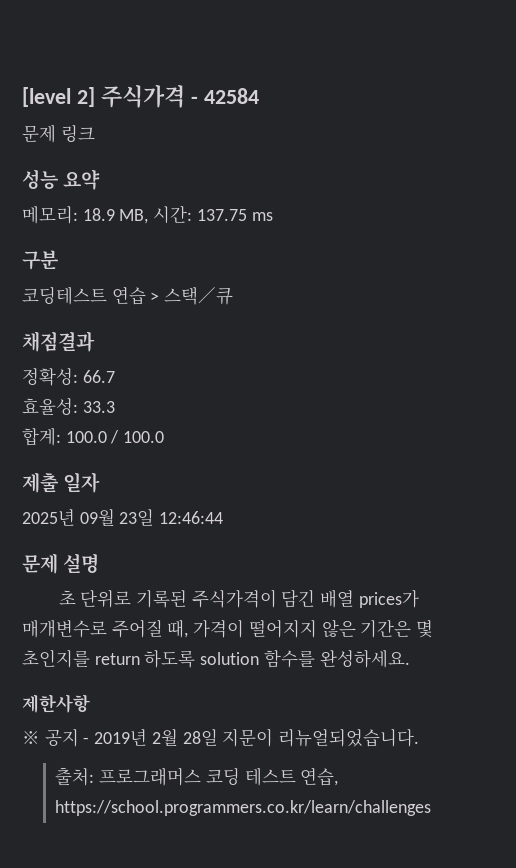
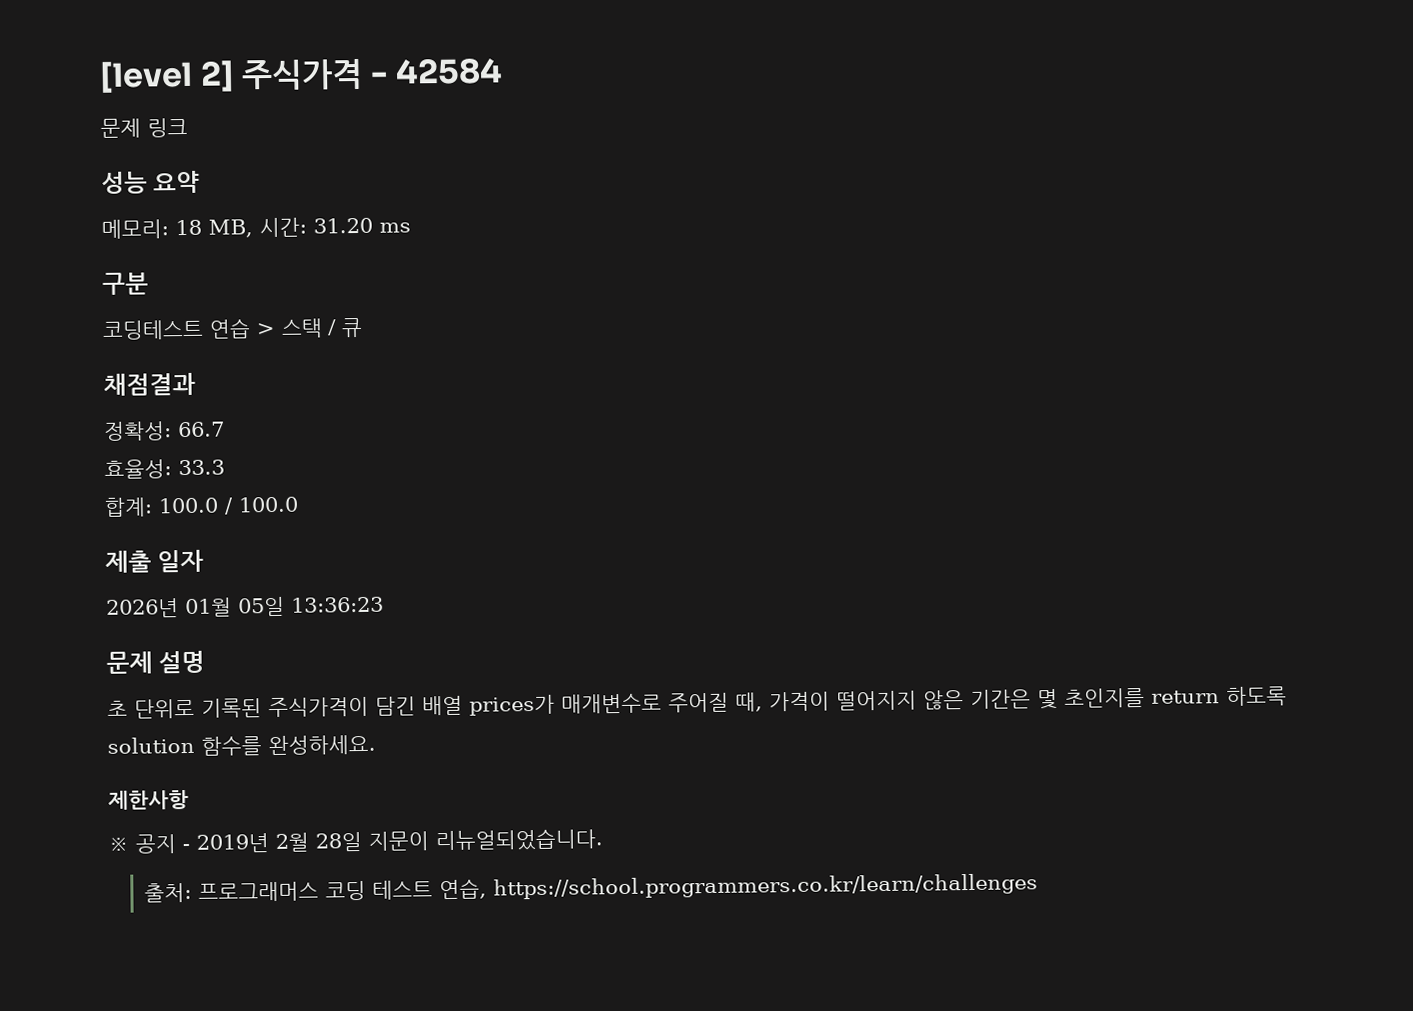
[82,208,115,221] 18.9 -> [175,219,202,236] 18
[196,209,247,221] 137.75 -> [313,217,373,234] 31.20
[22,508,224,526] 2025년 09월 23일 12:46:44 -> [106,596,384,618] 2026년 01월 05일 13:36:23

